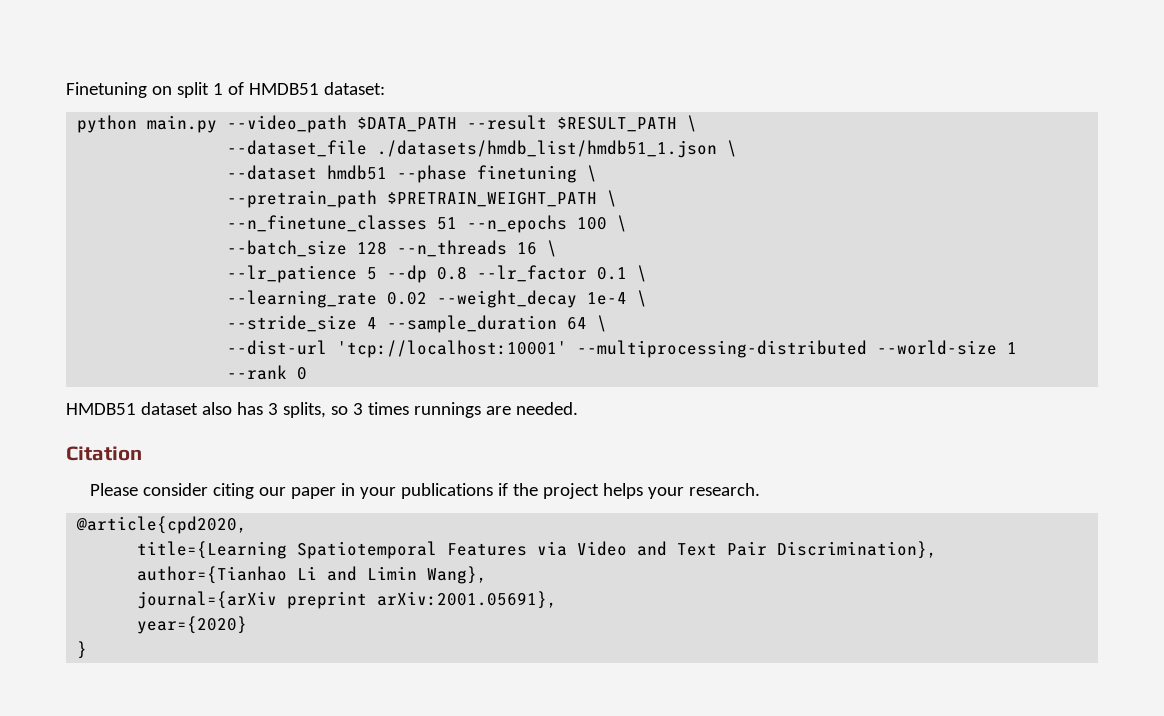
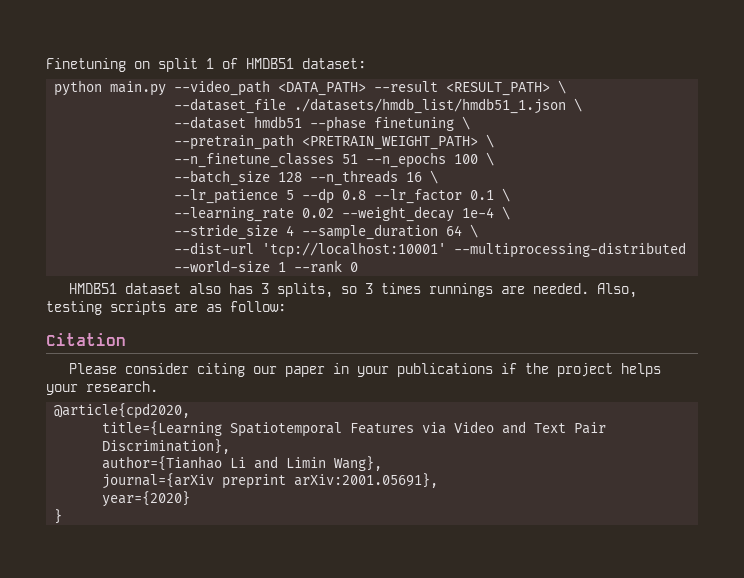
[357,115,678,132] $DATA_PATH --result $RESULT_PATH -> [278,81,551,96] <DATA_PATH> --result <RESULT_PATH>
[387,192,598,207] $PRETRAIN_WEIGHT_PATH -> [302,136,479,150] <PRETRAIN_WEIGHT_PATH>
(578, 408) none -> [596,283,637,298] [46,301,286,315] Also, testing scripts are as follow:

